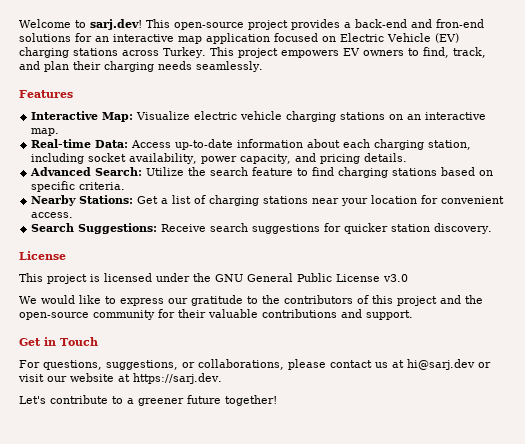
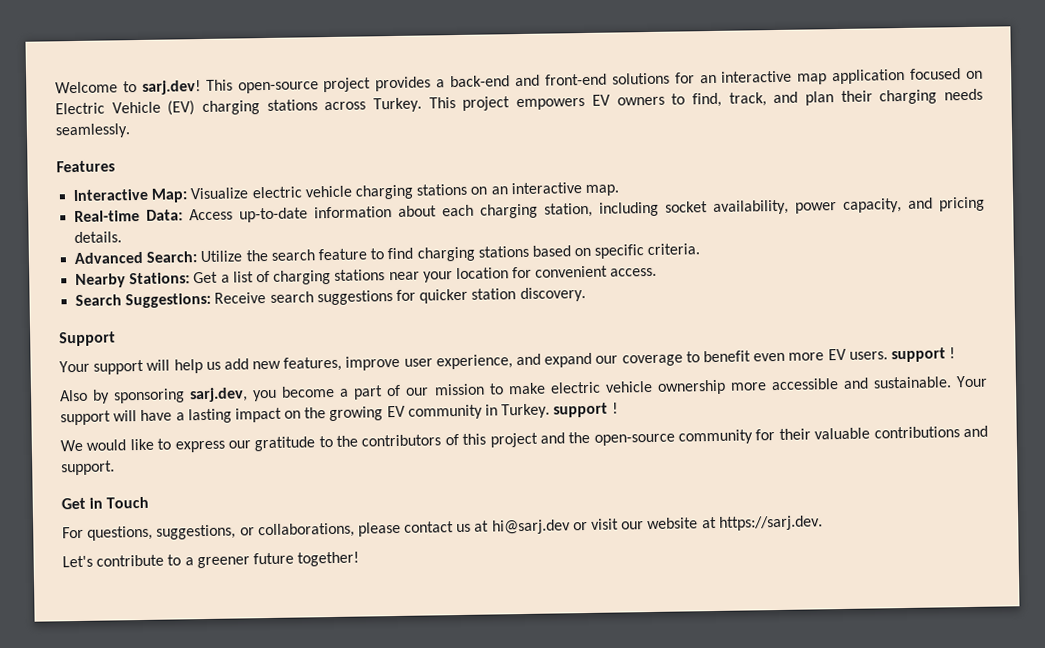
[436,19,484,28] fron-end -> [544,73,607,86] front-end
[19,251,66,260] [19,273,408,284] License // This project is licensed under the GNU General Public License v3.0 -> [59,331,116,347] [59,347,956,375] [59,375,988,404] [60,402,618,426] Support // Your support will help us add new features, improve user experience, and expand our coverage to benefit even more EV users. support ! // Also by sponsoring sarj.dev, you become a part of our mission to make electric vehicle ownership more accessible and sustainable. Your support will have a lasting impact on the growing EV community in Turkey. support !

